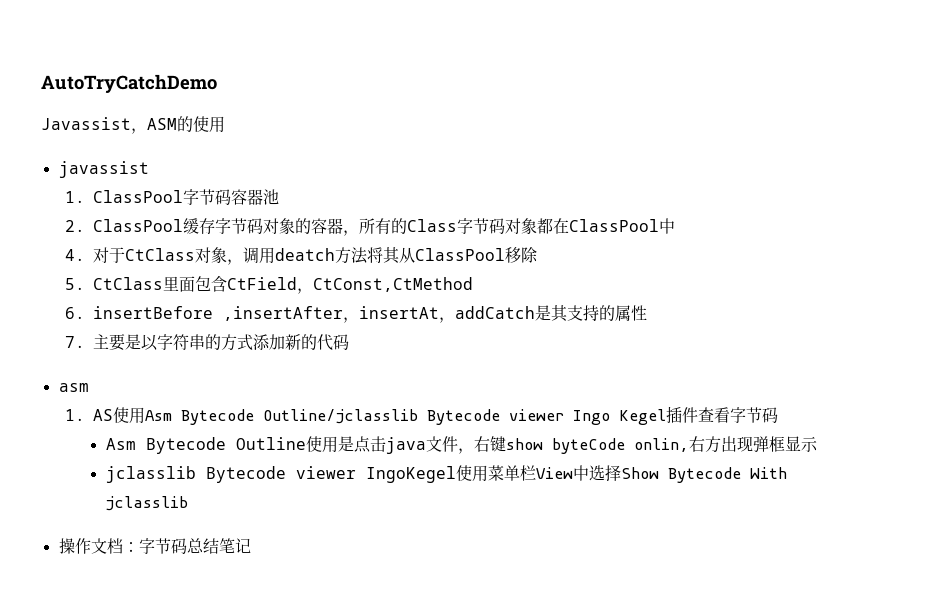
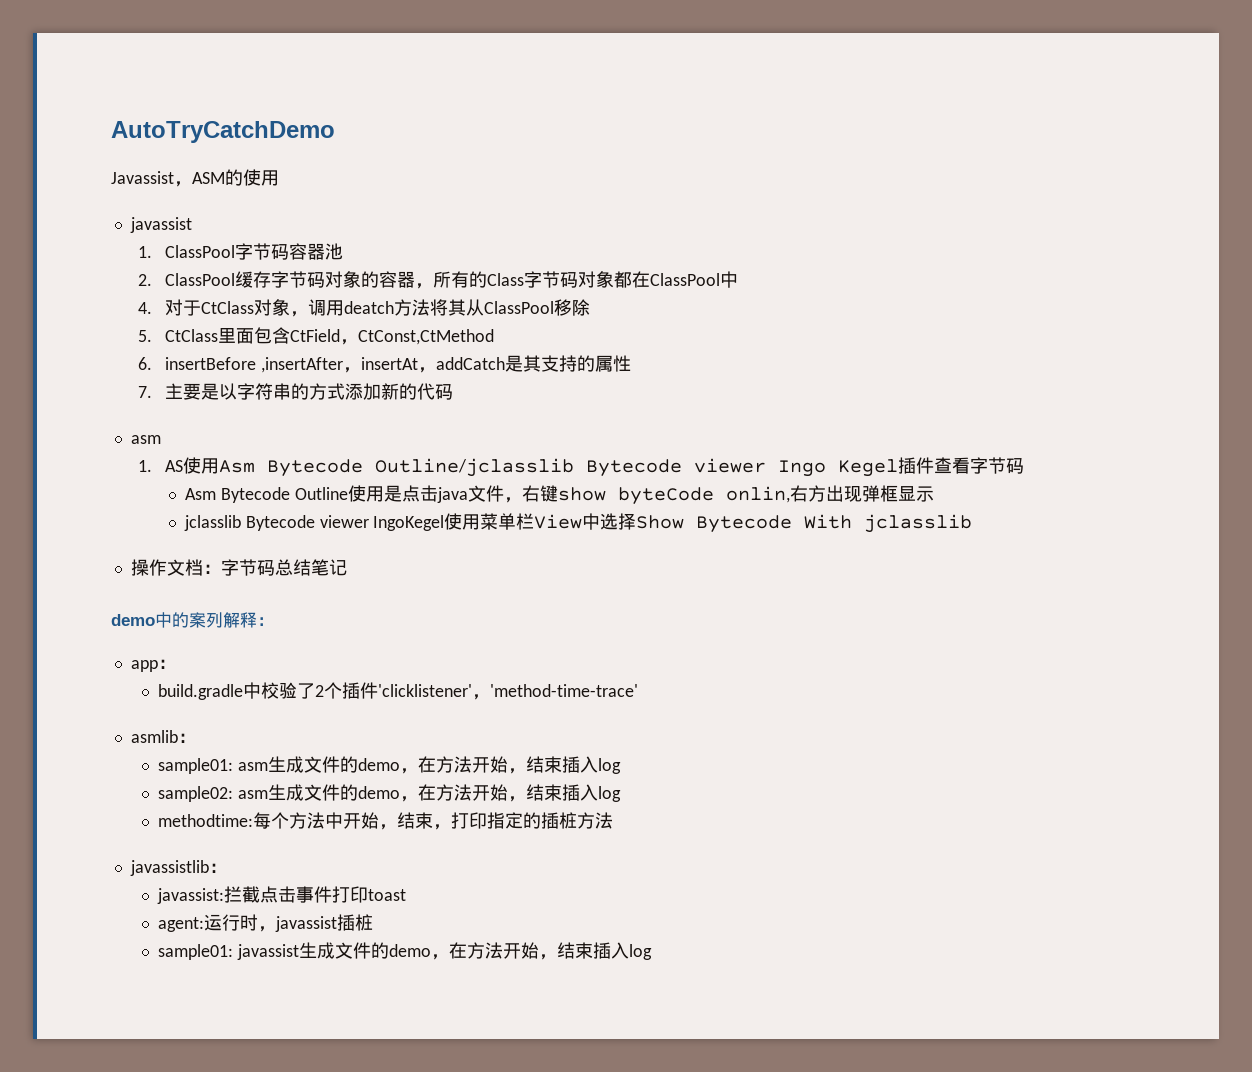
(251, 545) none -> [111,612,274,628] [130,659,176,672] [157,682,638,700] [130,730,196,743] [157,756,621,774] [157,784,621,802] [157,812,613,830] [129,860,227,876] [156,886,406,904] [157,914,373,932] [157,942,652,960] // demo中的案列解释： // app： // build.gradle中校验了2个插件'clicklistener'，'method-time-trace' // asmlib： // sample01: asm生成文件的demo，在方法开始，结束插入log // sample02: asm生成文件的demo，在方法开始，结束插入log // methodtime:每个方法中开始，结束，打印指定的插桩方法 // javassistlib： // javassist:拦截点击事件打印toast // agent:运行时，javassist插桩 // sample01: javassist生成文件的demo，在方法开始，结束插入log

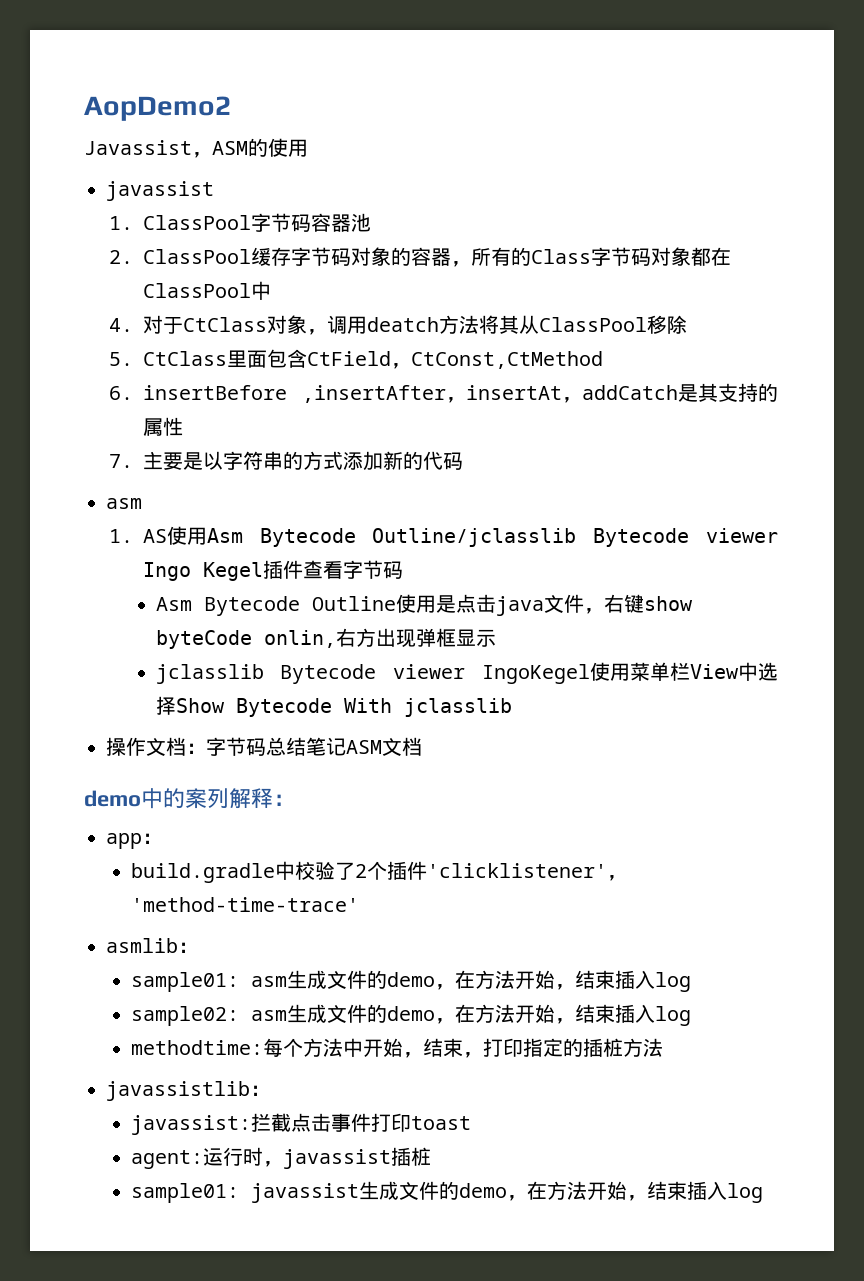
[111,121,335,143] AutoTryCatchDemo -> [84,96,231,121] AopDemo2
(347, 567) none -> [346,737,422,756] ASM文档

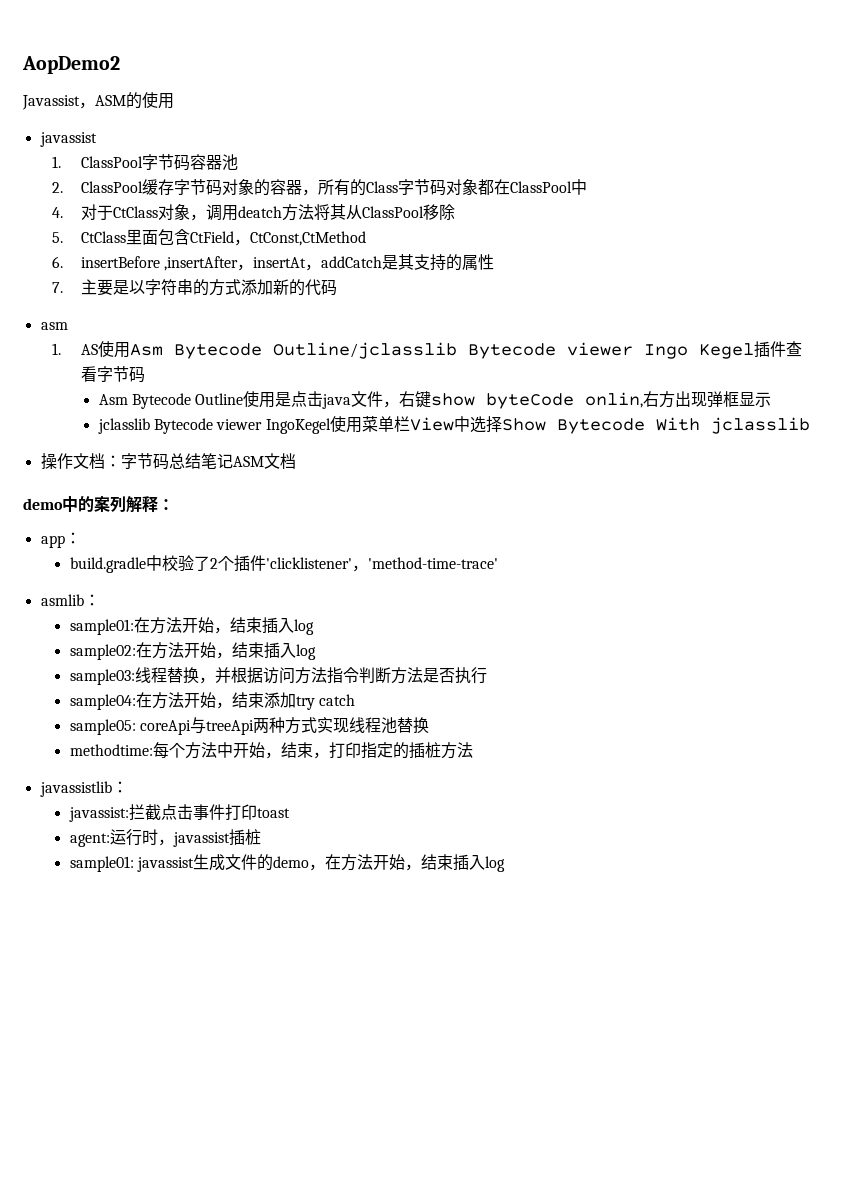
[250,970,455,990] asm生成文件的demo， -> (134, 627) none
[250,1004,691,1026] asm生成文件的demo，在方法开始，结束插入log -> [135,642,316,660] [69,667,487,685] [69,692,355,710] [69,717,429,735] 在方法开始，结束插入log // sample03:线程替换，并根据访问方法指令判断方法是否执行 // sample04:在方法开始，结束添加try catch // sample05: coreApi与treeApi两种方式实现线程池替换

